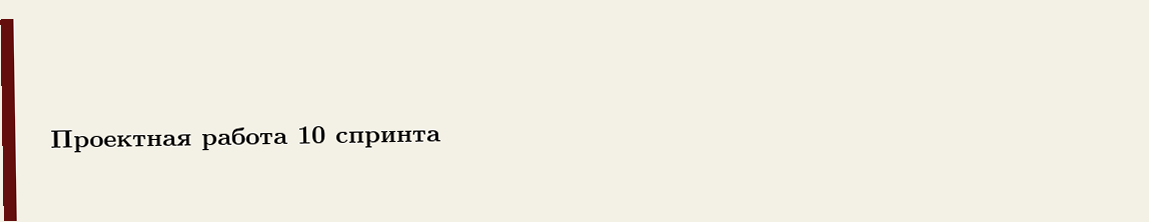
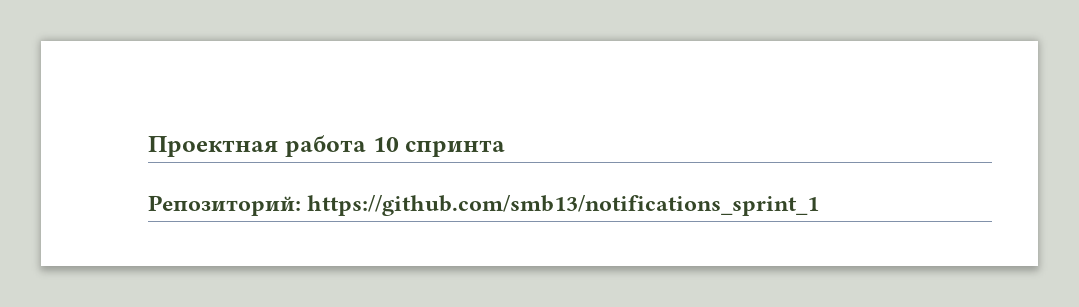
(441, 139) none -> [148,194,820,216] // Репозиторий: https://github.com/smb13/notifications_sprint_1

